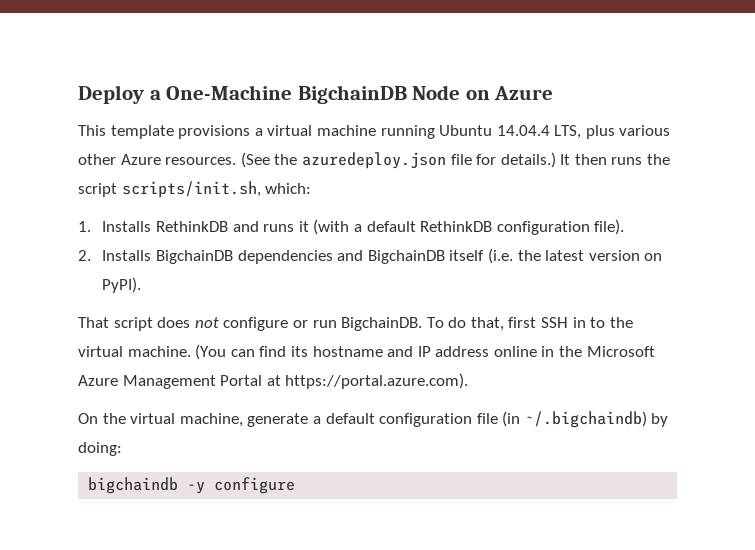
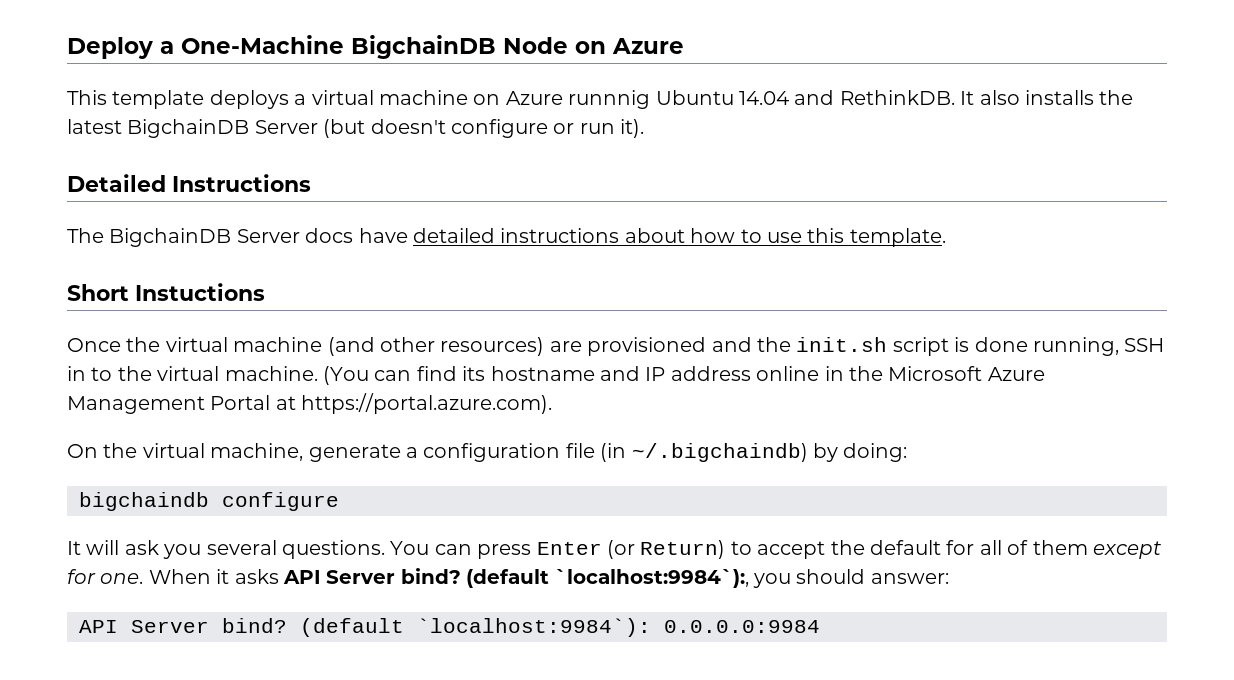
[178,125,251,139] provisions -> [209,90,289,109] deploys
[380,125,671,139] [78,152,671,169] [78,181,312,198] [78,219,625,235] [78,248,663,264] [102,277,142,293] [78,317,537,331] running Ubuntu 14.04.4 LTS, plus various other Azure resources. (See the azuredeploy.json file for details.) It then runs the script scripts/init.sh, which: // 1. Installs RethinkDB and runs it (with a default RethinkDB configuration file). // 2. Installs BigchainDB dependencies and BigchainDB itself (i.e. the latest version on PyPI). // That script does not configure or run BigchainDB. To do that, first -> [473,90,1134,109] [67,119,645,138] [67,174,311,192] [67,228,946,247] [67,283,265,301] [67,337,1119,356] on Azure runnnig Ubuntu 14.04 and RethinkDB. It also installs the latest BigchainDB Server (but doesn't configure or run it). // Detailed Instructions // The BigchainDB Server docs have detailed instructions about how to use this template. // Short Instuctions // Once the virtual machine (and other resources) are provisioned and the init.sh script is done running,
[325,413,375,424] default -> (418, 452) none
[187,477,296,494] -y configure -> [222,492,339,511] [67,540,1161,559] [67,568,949,588] [79,618,820,637] configure // It will ask you several questions. You can press Enter (or Return) to accept the default for all of them except for one. When it asks API Server bind? (default `localhost:9984`):, you should answer: // API Server bind? (default `localhost:9984`): 0.0.0.0:9984

